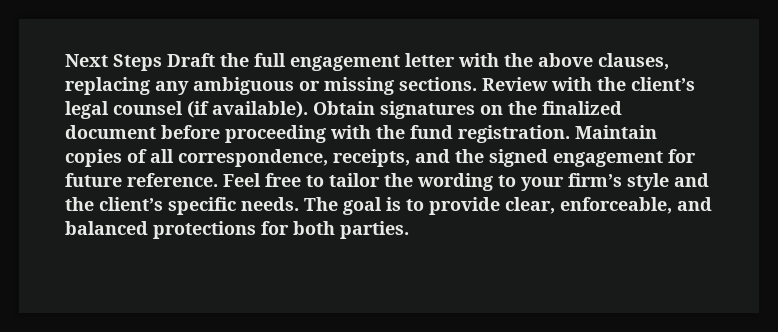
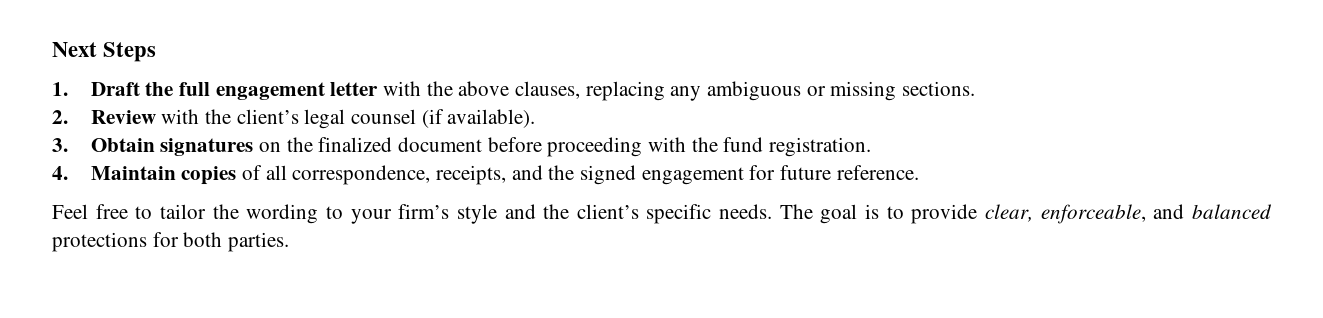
(162, 62) none -> [52,82,68,96] // 1.
(477, 84) none -> [52,110,68,124] // 2.
(308, 109) none -> [52,138,68,152] // 3.
(570, 134) none -> [52,166,68,180] // 4.
(218, 180) none -> (919, 172) //

